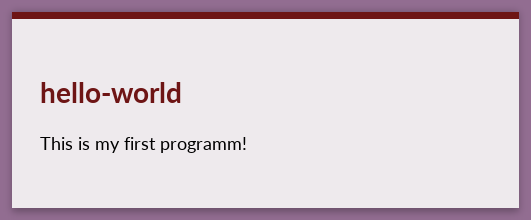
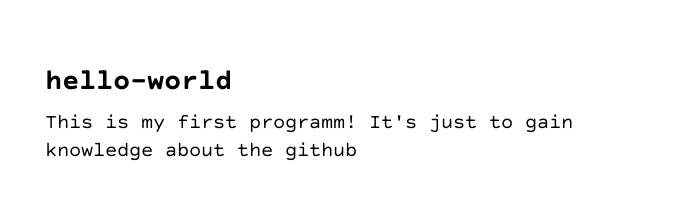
(247, 145) none -> [369,114,573,133] [45,142,357,161] It's just to gain knowledge about the github

